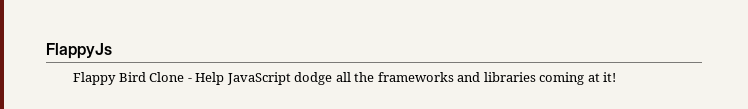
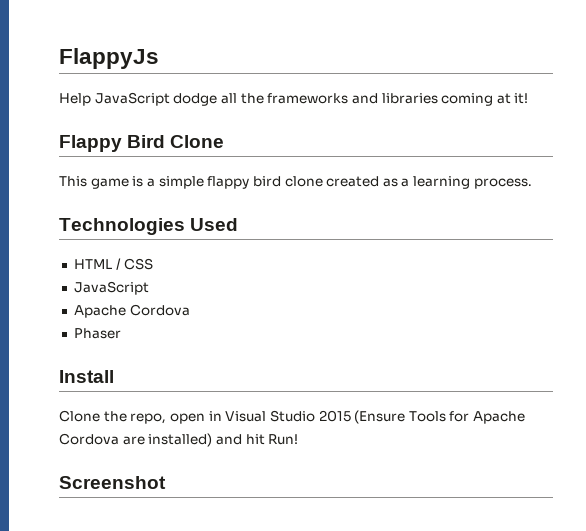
[73,72,192,85] Flappy Bird Clone - -> (159, 58) none
(617, 77) none -> [59,135,225,152] [59,176,532,189] [59,218,239,235] [73,258,154,270] [73,281,149,295] [73,304,190,318] [73,328,121,339] [59,370,114,383] [59,410,526,424] [59,433,299,447] [59,476,166,489] // Flappy Bird Clone // This game is a simple flappy bird clone created as a learning process. // Technologies Used // HTML / CSS // JavaScript // Apache Cordova // Phaser // Install // Clone the repo, open in Visual Studio 2015 (Ensure Tools for Apache Cordova are installed) and hit Run! // Screenshot

